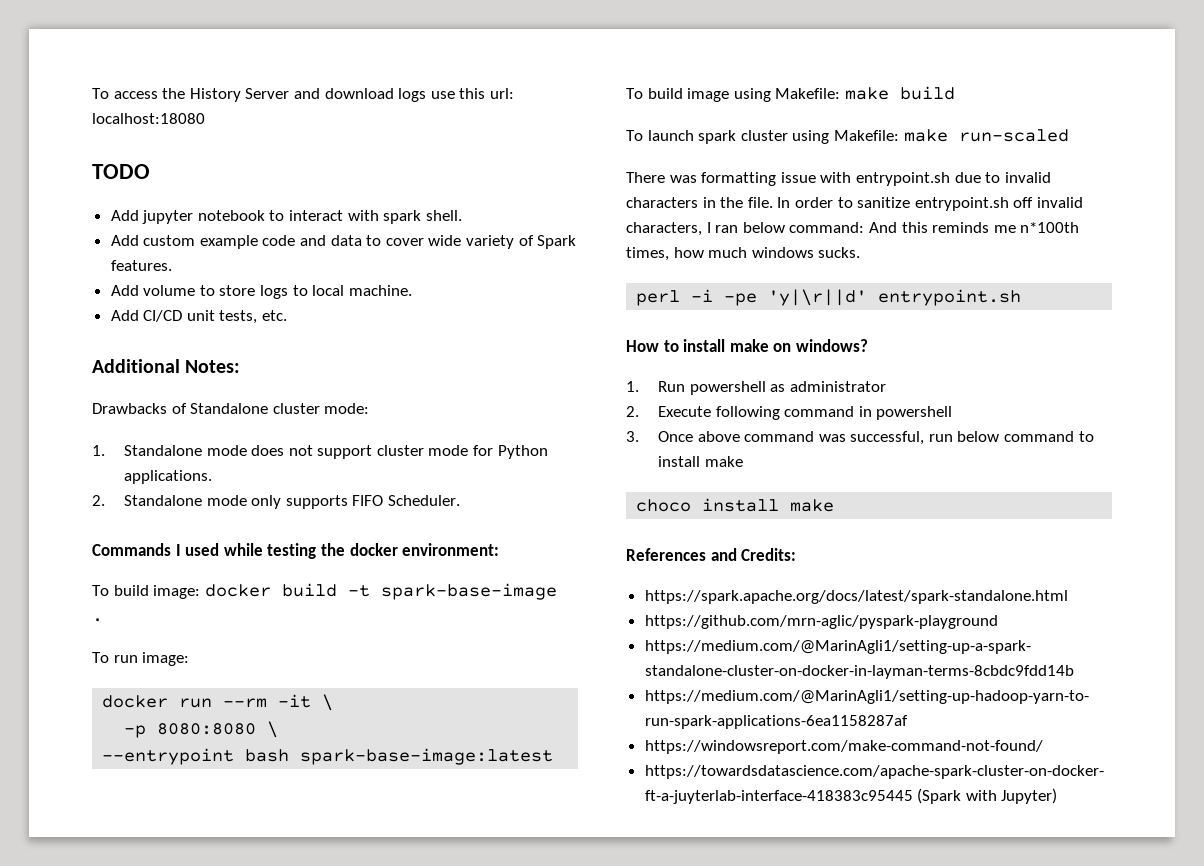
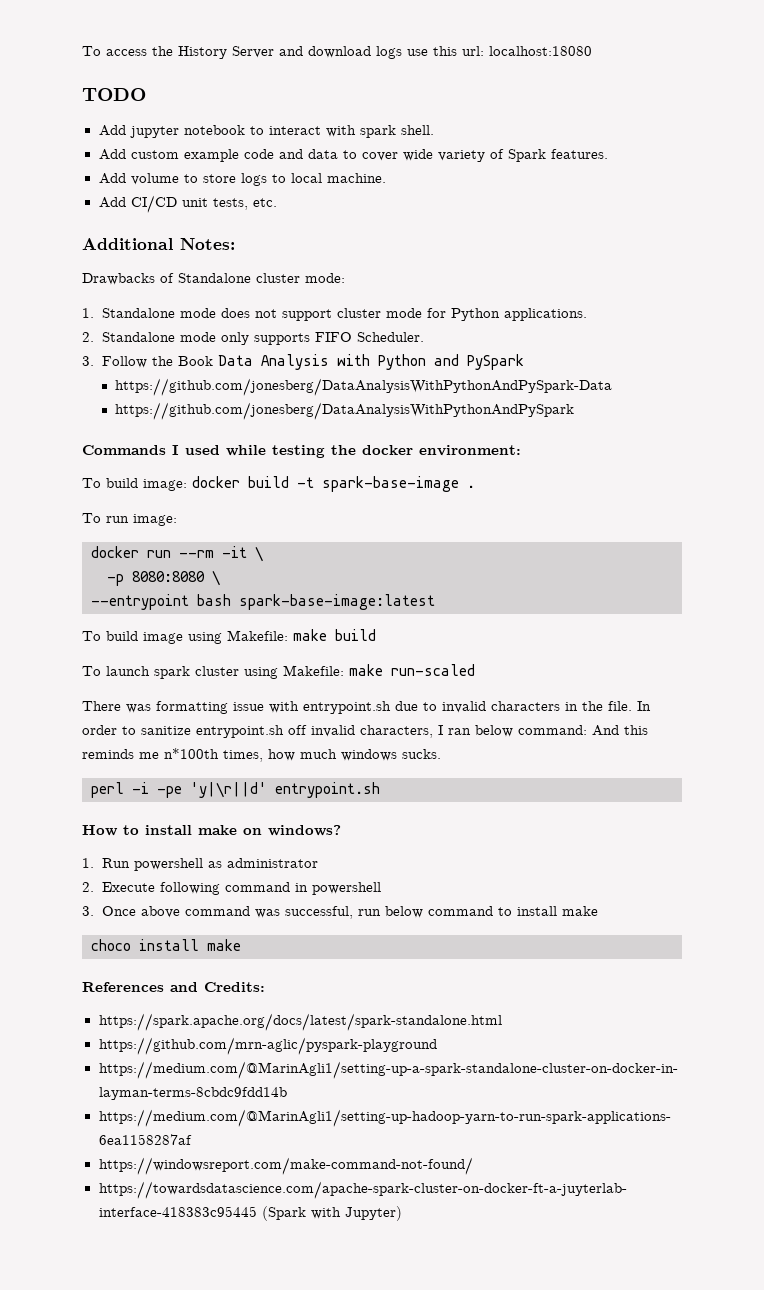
(460, 500) none -> [82,354,524,370] [115,378,613,396] [115,402,575,420] // 3. Follow the Book Data Analysis with Python and PySpark // https://github.com/jonesberg/DataAnalysisWithPythonAndPySpark-Data // https://github.com/jonesberg/DataAnalysisWithPythonAndPySpark

